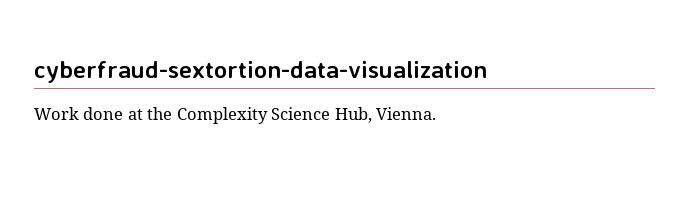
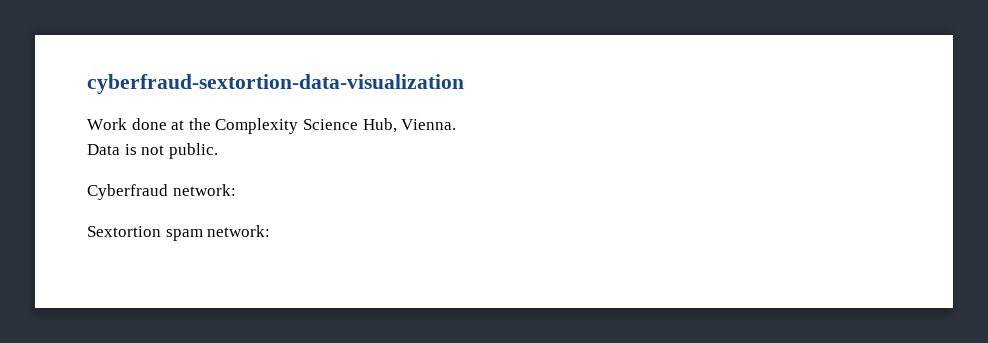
(437, 113) none -> [87,143,218,159] [87,184,236,200] [87,225,271,241] // Data is not public. // Cyberfraud network: // Sextortion spam network:

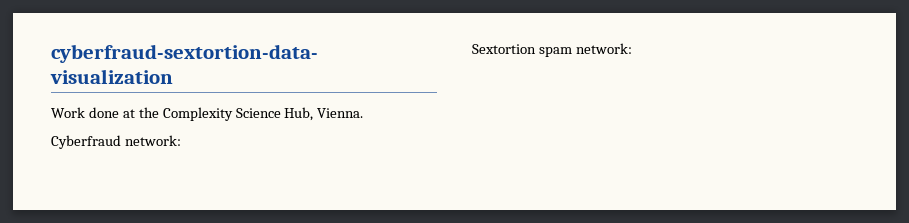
[87,143,218,159] // Data is not public. -> (364, 113) none

